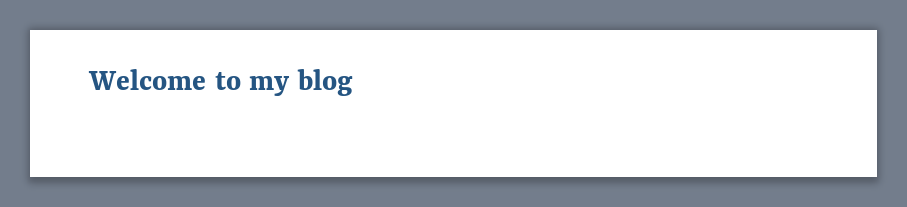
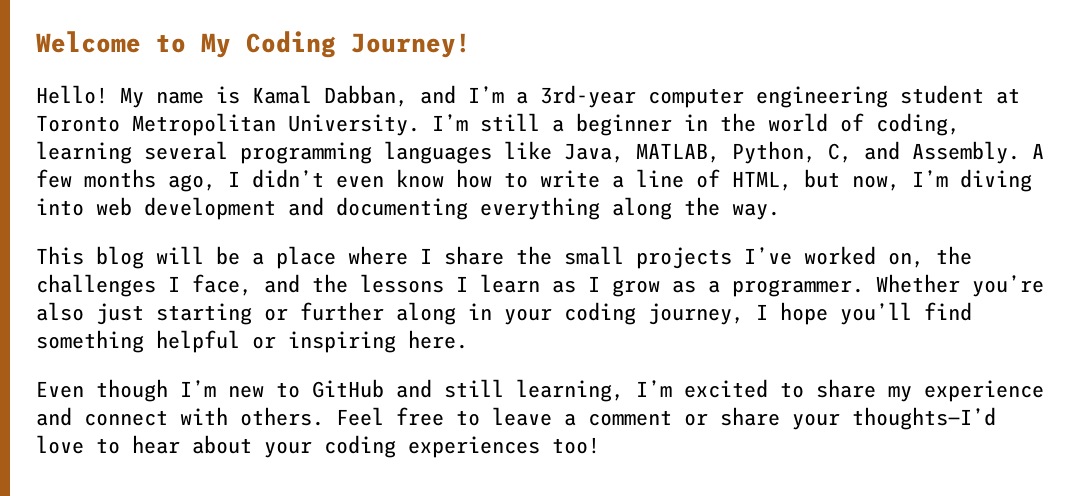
[249,69,353,96] my blog -> [201,31,471,58] [36,85,1020,108] [36,113,960,136] [36,141,1044,164] [36,169,1032,192] [36,197,780,220] [36,246,972,269] [36,274,1044,297] [36,302,972,325] [36,330,468,353] [36,379,1044,402] [36,407,996,430] [36,435,600,458] My Coding Journey! // Hello! My name is Kamal Dabban, and I’m a 3rd-year computer engineering student at Toronto Metropolitan University. I’m still a beginner in the world of coding, learning several programming languages like Java, MATLAB, Python, C, and Assembly. A few months ago, I didn’t even know how to write a line of HTML, but now, I’m diving into web development and documenting everything along the way. // This blog will be a place where I share the small projects I’ve worked on, the challenges I face, and the lessons I learn as I grow as a programmer. Whether you’re also just starting or further along in your coding journey, I hope you’ll find something helpful or inspiring here. // Even though I’m new to GitHub and still learning, I’m excited to share my experience and connect with others. Feel free to leave a comment or share your thoughts—I’d love to hear about your coding experiences too!

